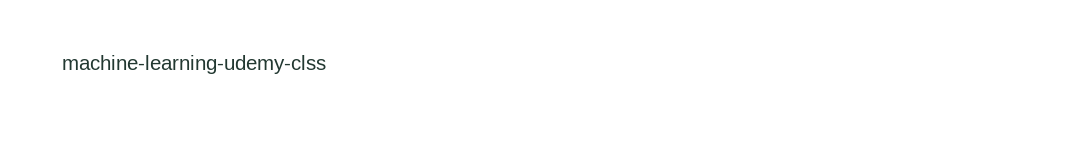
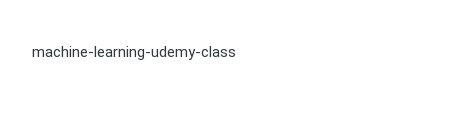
[62,55,326,74] machine-learning-udemy-clss -> [32,46,236,60] machine-learning-udemy-class

